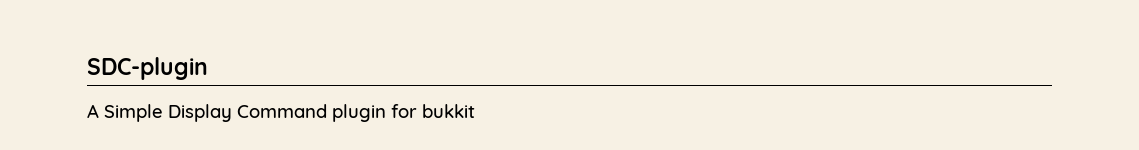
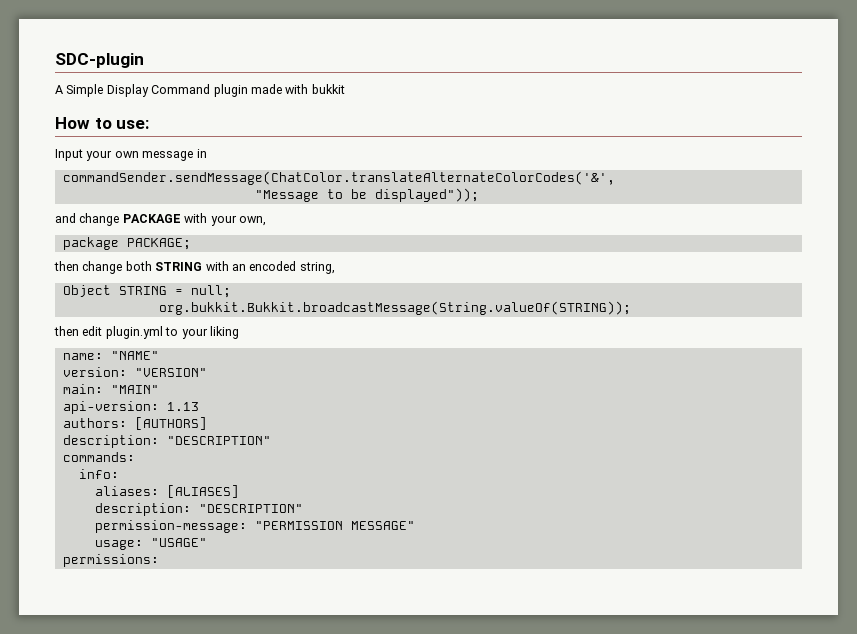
[391,104,417,118] for -> [250,84,309,94] made with
(475, 111) none -> [55,117,150,129] [55,149,207,161] [62,171,615,185] [254,188,479,202] [55,213,266,226] [62,237,191,250] [54,261,335,274] [62,285,231,298] [158,301,631,315] [54,326,239,339] [62,351,159,360] [62,367,207,377] [62,384,159,394] [62,401,199,414] [62,417,207,430] [62,435,271,448] [62,452,135,462] [78,469,119,479] [94,485,239,498] [94,503,303,516] [94,520,415,533] [94,538,207,550] [62,554,159,567] // How to use: // Input your own message in // commandSender.sendMessage(ChatColor.translateAlternateColorCodes('&', // "Message to be displayed")); // and change PACKAGE with your own, // package PACKAGE; // then change both STRING with an encoded string, // Object STRING = null; // org.bukkit.Bukkit.broadcastMessage(String.valueOf(STRING)); // then edit plugin.yml to your liking // name: "NAME" // version: "VERSION" // main: "MAIN" // api-version: 1.13 // authors: [AUTHORS] // description: "DESCRIPTION" // commands: // info: // aliases: [ALIASES] // description: "DESCRIPTION" // permission-message: "PERMISSION MESSAGE" // usage: "USAGE" // permissions:

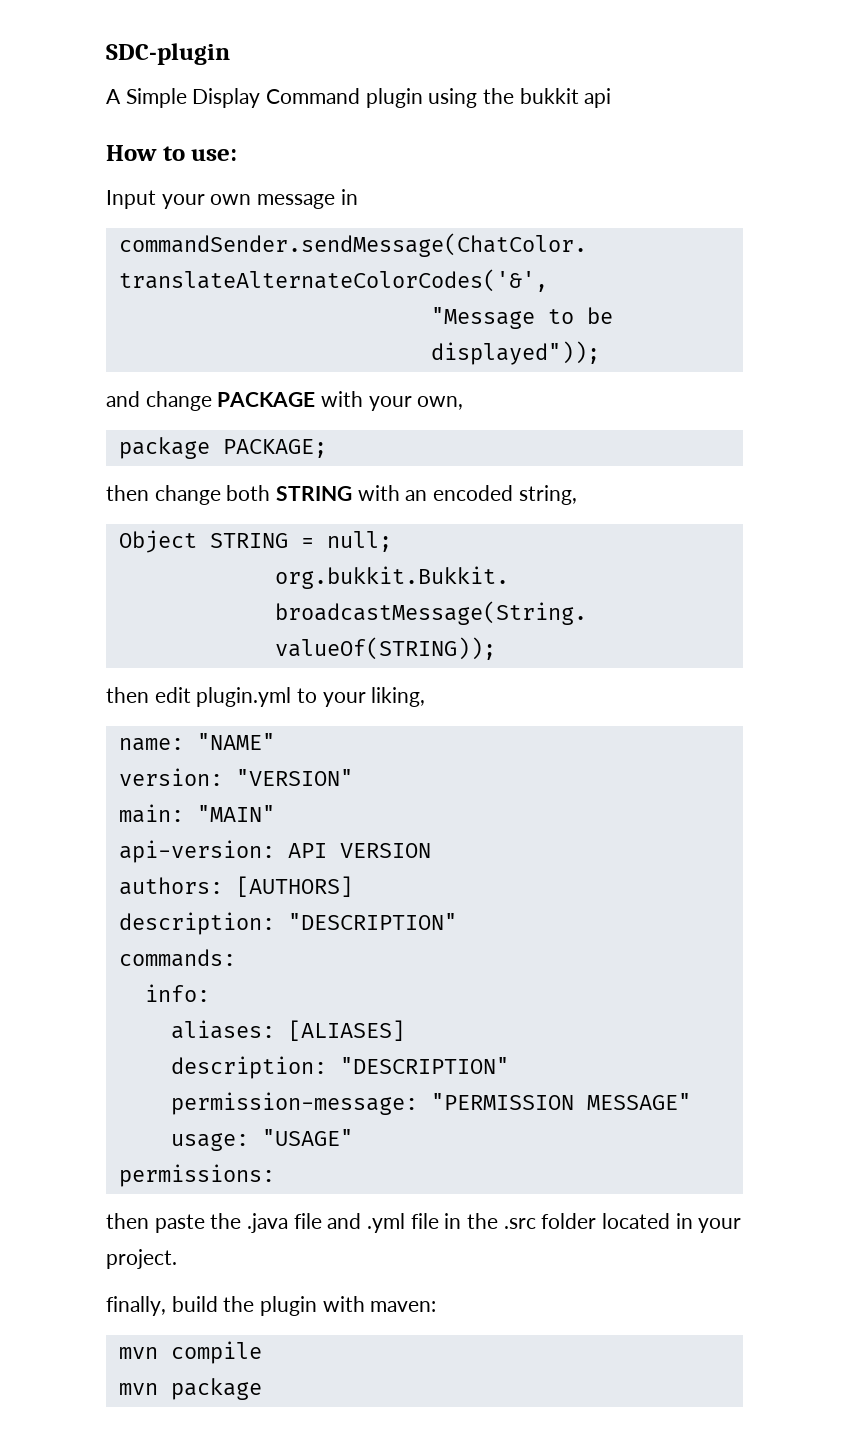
[250,84,309,94] made with -> [428,88,515,108] using the
(345, 89) none -> [584,88,612,108] api
[209,326,239,339] liking -> [371,687,426,707] liking,
[166,402,199,411] 1.13 -> [287,843,431,858] API VERSION
(159, 560) none -> [106,1213,742,1233] [106,1249,177,1269] [106,1296,437,1316] [118,1341,262,1364] [118,1378,262,1400] // then paste the .java file and .yml file in the .src folder located in your project. // finally, build the plugin with maven: // mvn compile // mvn package

